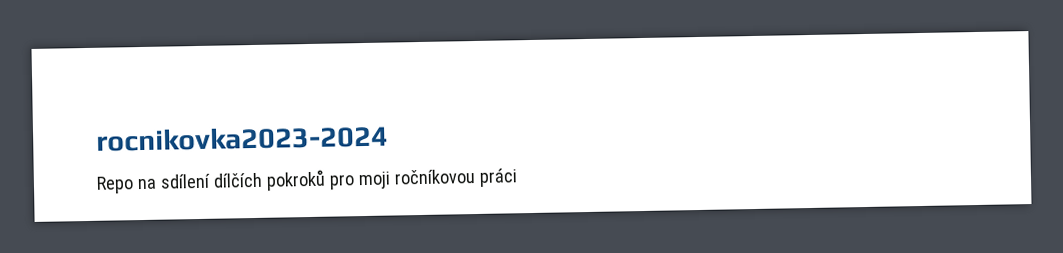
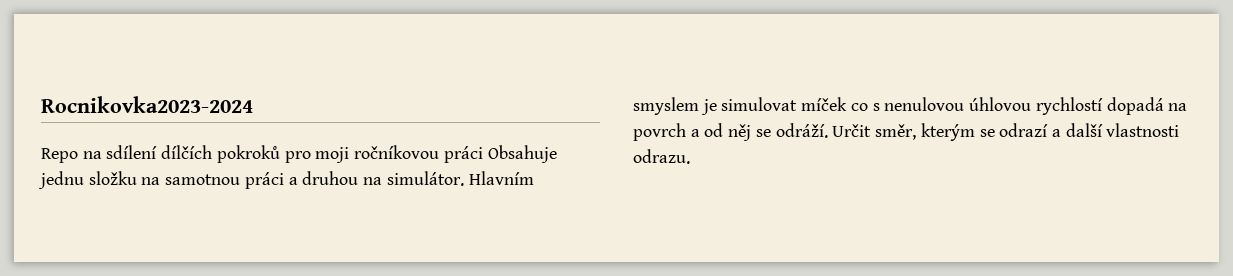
[96,125,389,152] rocnikovka2023-2024 -> [41,96,253,113] Rocnikovka2023-2024
(518, 177) none -> [487,145,557,163] [38,171,534,189] [633,97,1188,115] [633,123,1180,141] [633,149,690,164] Obsahuje jednu složku na samotnou práci a druhou na simulátor. Hlavním smyslem je simulovat míček co s nenulovou úhlovou rychlostí dopadá na povrch a od něj se odráží. Určit směr, kterým se odrazí a další vlastnosti odrazu.

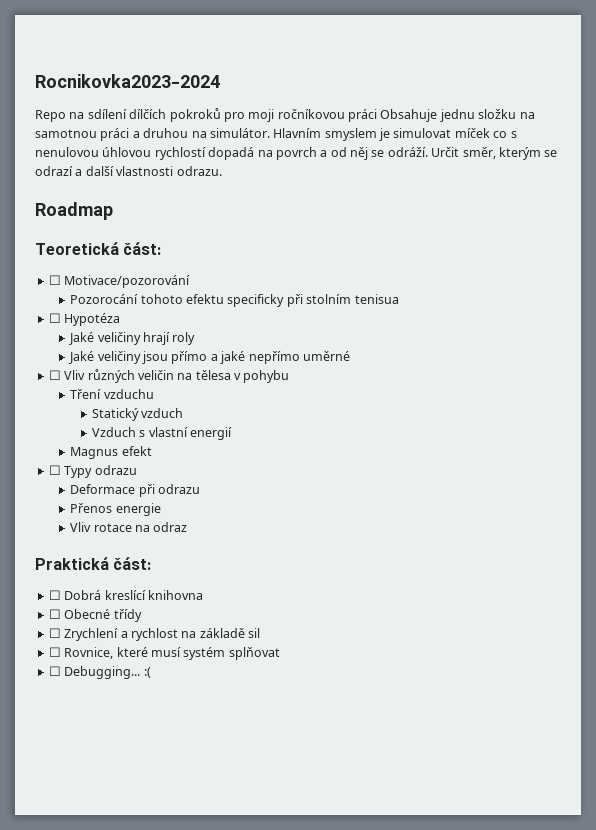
(690, 156) none -> [35,202,113,220] [35,242,162,255] [48,275,191,288] [70,294,399,307] [48,313,121,326] [69,332,196,345] [69,351,350,364] [48,369,290,383] [70,389,154,399] [91,408,184,421] [91,427,232,440] [70,446,152,459] [48,465,137,478] [70,484,201,497] [70,503,161,516] [70,522,188,532] [35,557,152,570] [48,590,203,600] [48,609,142,622] [48,628,260,641] [48,647,280,660] [48,666,151,679] // Roadmap // Teoretická část: // ☐ Motivace/pozorování // Pozorocání tohoto efektu specificky při stolním tenisua // ☐ Hypotéza // Jaké veličiny hrají roly // Jaké veličiny jsou přímo a jaké nepřímo uměrné // ☐ Vliv různých veličin na tělesa v pohybu // Tření vzduchu // Statický vzduch // Vzduch s vlastní energií // Magnus efekt // ☐ Typy odrazu // Deformace při odrazu // Přenos energie // Vliv rotace na odraz // Praktická část: // ☐ Dobrá kreslící knihovna // ☐ Obecné třídy // ☐ Zrychlení a rychlost na základě sil // ☐ Rovnice, které musí systém splňovat // ☐ Debugging... :(

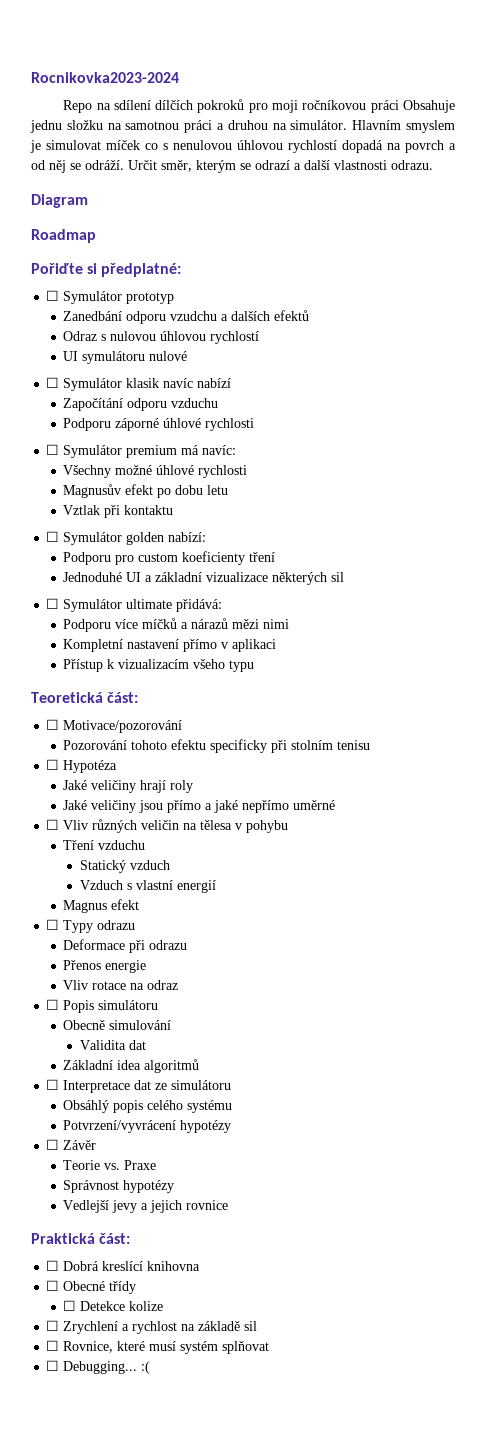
(222, 171) none -> [31,194,88,208] // Diagram
(113, 211) none -> [31,263,182,277] [46,290,175,304] [63,310,310,324] [63,331,260,344] [63,351,188,364] [46,377,232,391] [63,398,219,411] [63,418,255,431] [46,444,237,458] [63,465,248,478] [63,484,229,498] [63,505,174,518] [46,531,207,545] [63,551,276,565] [63,572,345,585] [46,598,223,612] [63,618,290,632] [63,639,277,652] [63,659,255,672] // Pořiďte si předplatné: // ☐ Symulátor prototyp // Zanedbání odporu vzudchu a dalších efektů // Odraz s nulovou úhlovou rychlostí // UI symulátoru nulové // ☐ Symulátor klasik navíc nabízí // Započítání odporu vzduchu // Podporu záporné úhlové rychlosti // ☐ Symulátor premium má navíc: // Všechny možné úhlové rychlosti // Magnusův efekt po dobu letu // Vztlak při kontaktu // ☐ Symulátor golden nabízí: // Podporu pro custom koeficienty tření // Jednoduhé UI a základní vizualizace některých sil // ☐ Symulátor ultimate přidává: // Podporu více míčků a nárazů mězi nimi // Kompletní nastavení přímo v aplikaci // Přístup k vizualizacím všeho typu
[70,294,139,304] Pozorocání -> [63,740,128,750] Pozorování
[354,294,399,304] tenisua -> [337,740,371,750] tenisu
(188, 527) none -> [46,999,159,1013] [63,1020,172,1030] [79,1040,146,1050] [63,1059,200,1073] [46,1079,232,1093] [63,1100,233,1113] [63,1120,232,1133] [46,1139,97,1150] [63,1160,157,1170] [63,1180,175,1193] [63,1200,229,1213] // ☐ Popis simulátoru // Obecně simulování // Validita dat // Základní idea algoritmů // ☐ Interpretace dat ze simulátoru // Obsáhlý popis celého systému // Potvrzení/vyvrácení hypotézy // ☐ Závěr // Teorie vs. Praxe // Správnost hypotézy // Vedlejší jevy a jejich rovnice
(142, 615) none -> [63,1300,164,1311] // ☐ Detekce kolize

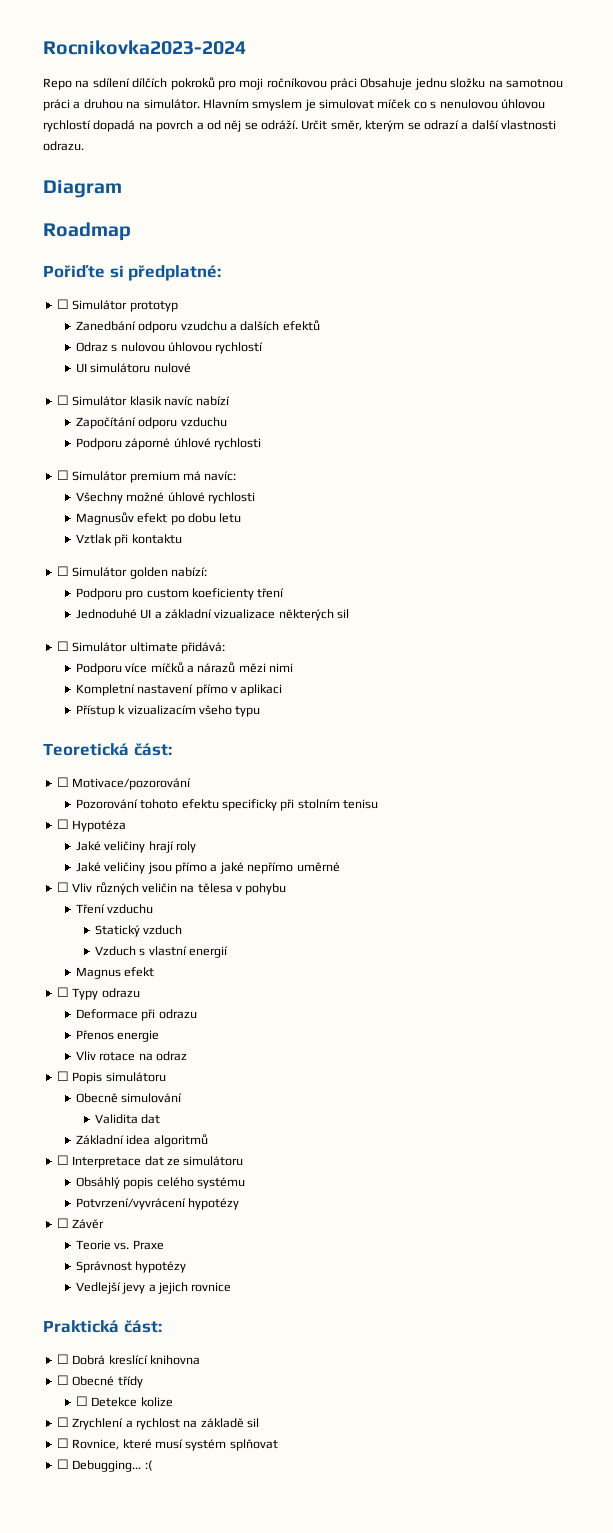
[63,291,123,304] Symulátor -> [72,300,128,310] Simulátor
[82,351,146,364] symulátoru -> [90,363,151,373] simulátoru
[63,378,123,391] Symulátor -> [72,396,128,406] Simulátor
[63,445,123,458] Symulátor -> [72,471,128,481] Simulátor
[63,532,123,545] Symulátor -> [72,567,128,577] Simulátor
[63,599,123,612] Symulátor -> [72,642,128,652] Simulátor

